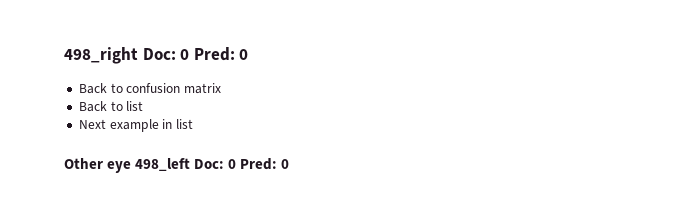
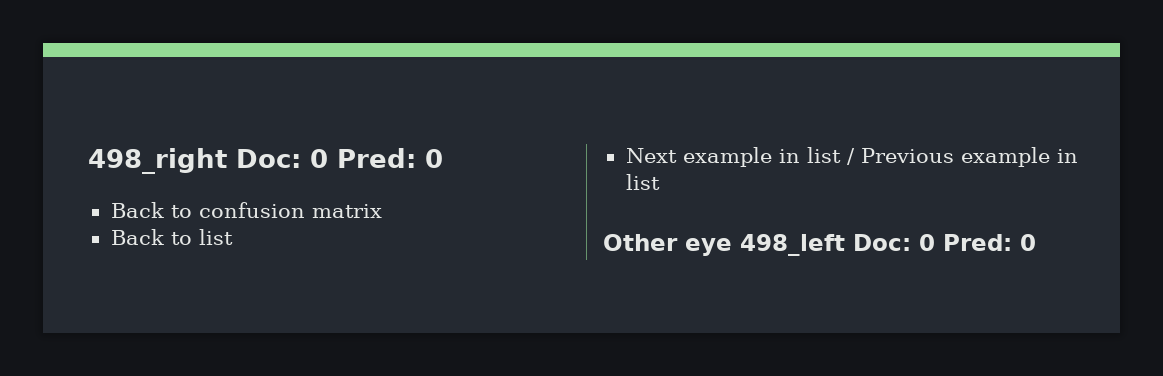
(193, 124) none -> [846,147,1078,167] [625,174,660,190] / Previous example in list

